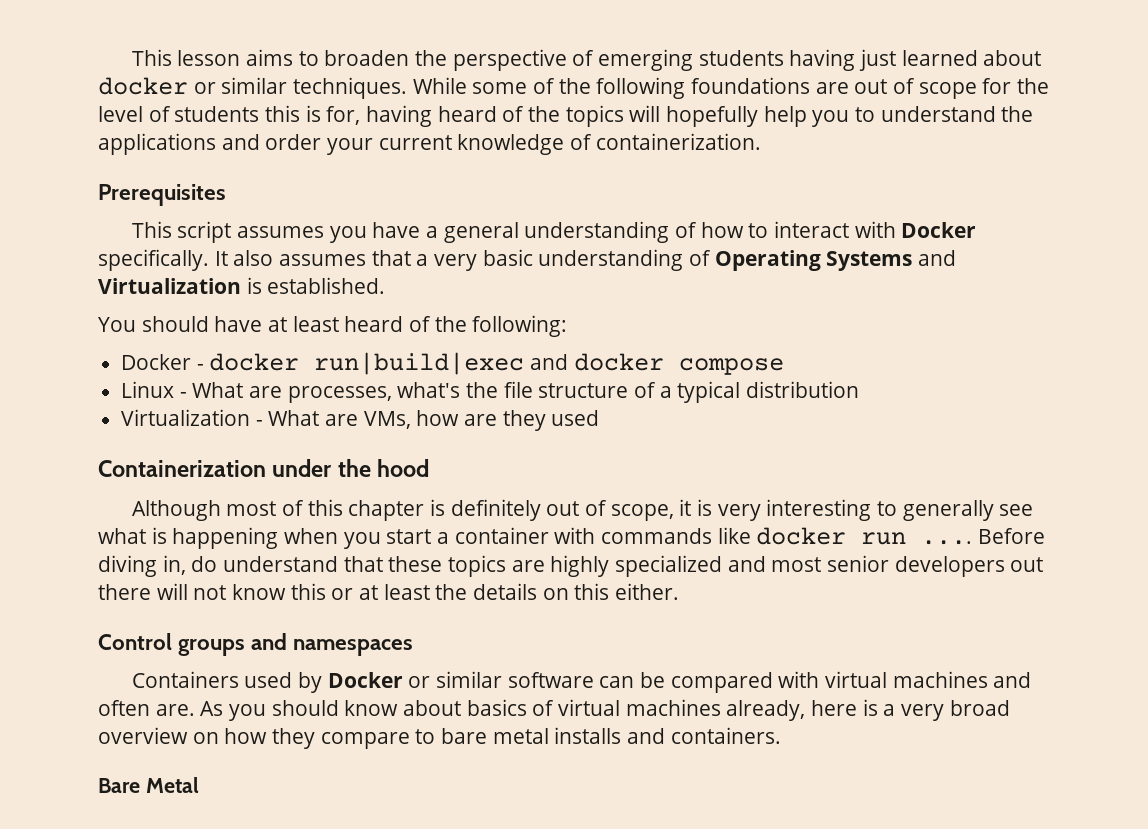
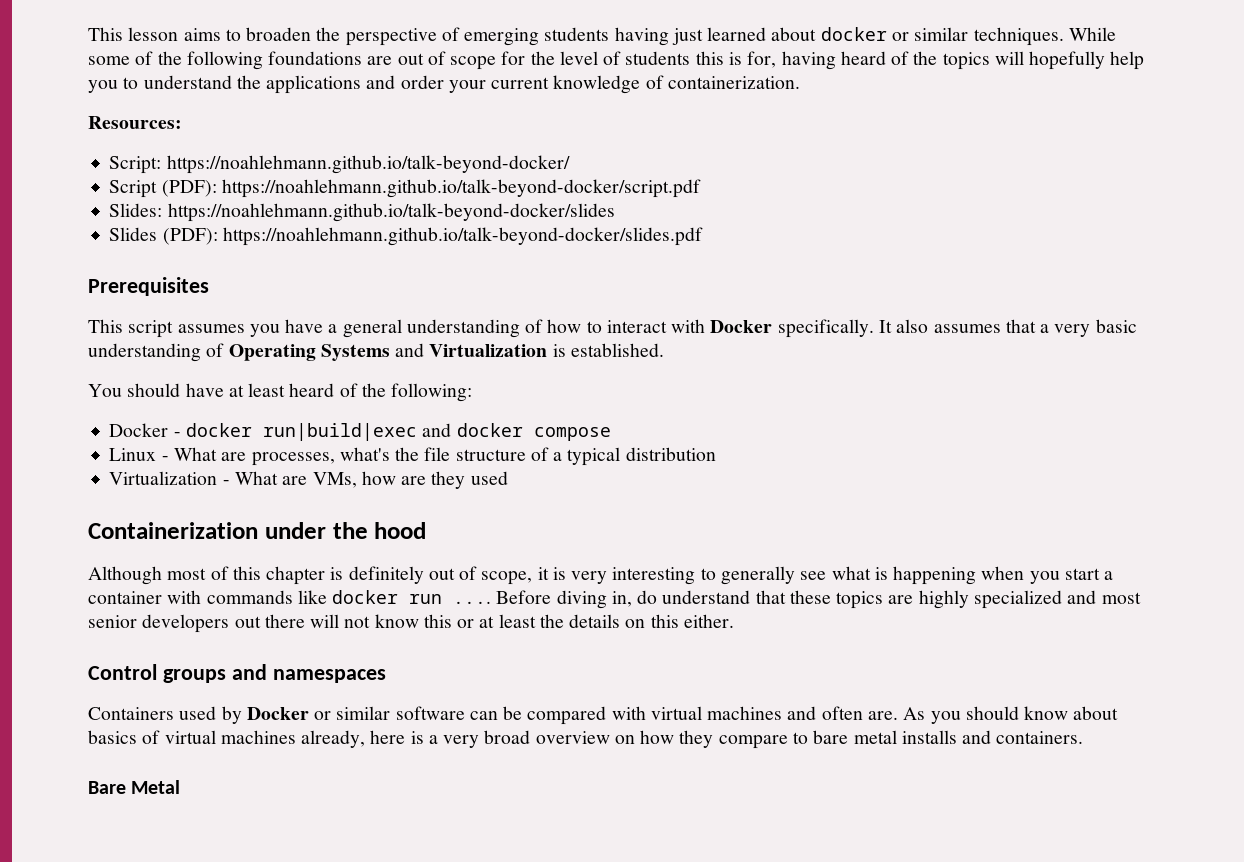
(761, 141) none -> [88,116,182,129] [109,155,570,174] [109,179,701,198] [109,203,615,222] [109,227,703,246] // Resources: // Script: https://noahlehmann.github.io/talk-beyond-docker/ // Script (PDF): https://noahlehmann.github.io/talk-beyond-docker/script.pdf // Slides: https://noahlehmann.github.io/talk-beyond-docker/slides // Slides (PDF): https://noahlehmann.github.io/talk-beyond-docker/slides.pdf

